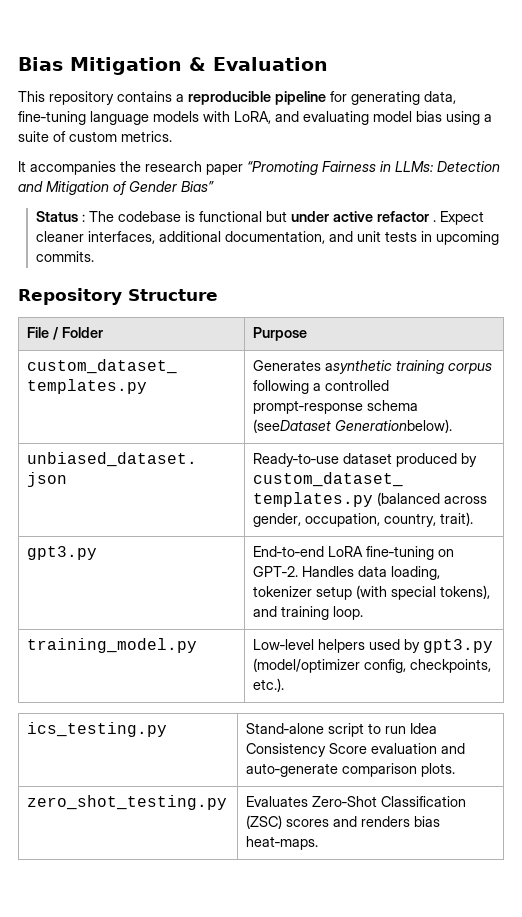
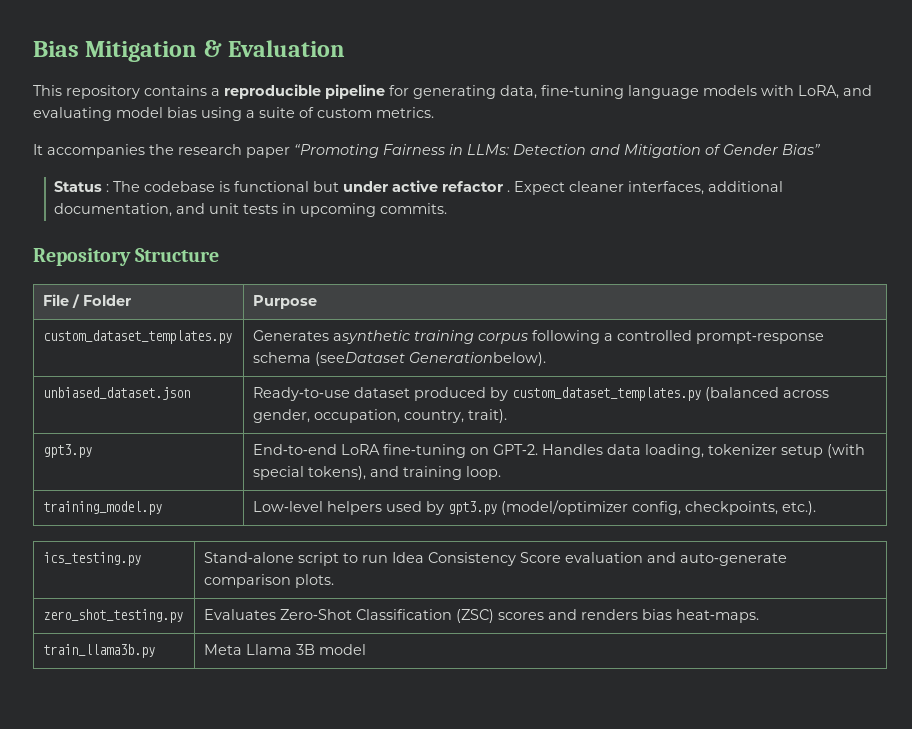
(319, 843) none -> [43,644,156,658] [204,644,367,655] // train_llama3b.py | Meta Llama 3B model

